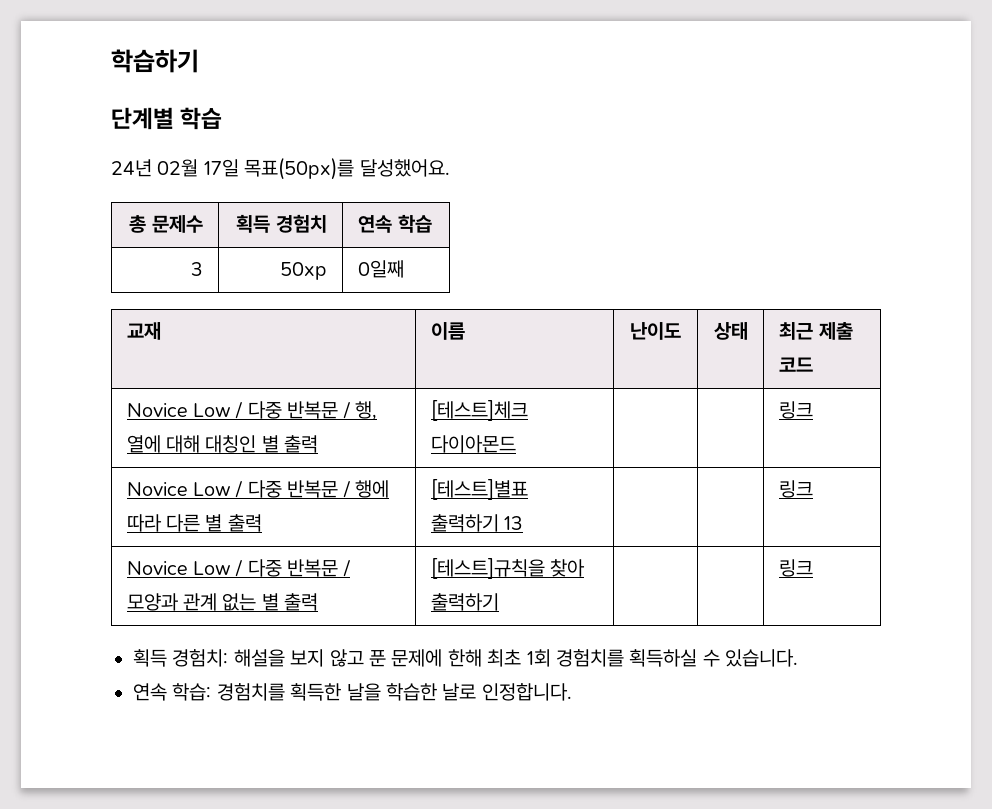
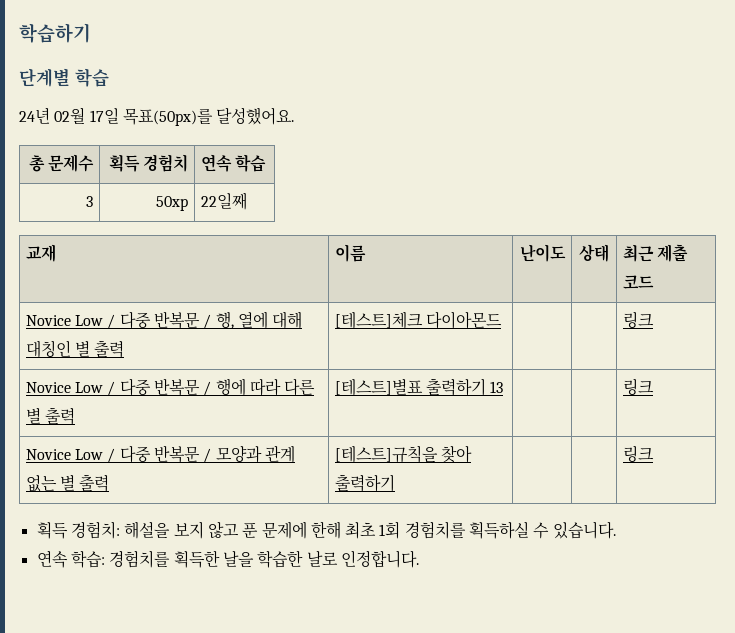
[357,260,404,278] 0일째 -> [200,192,247,210] 22일째

